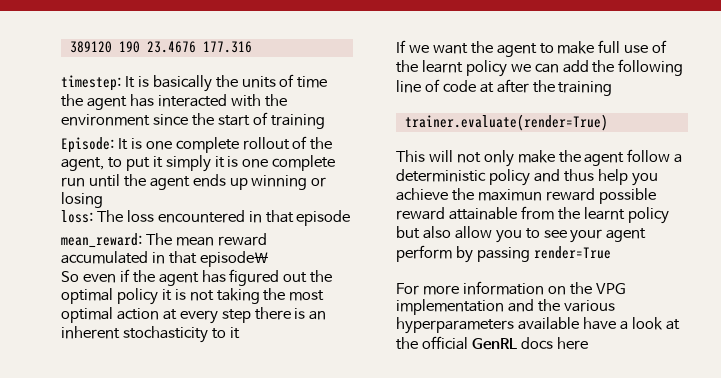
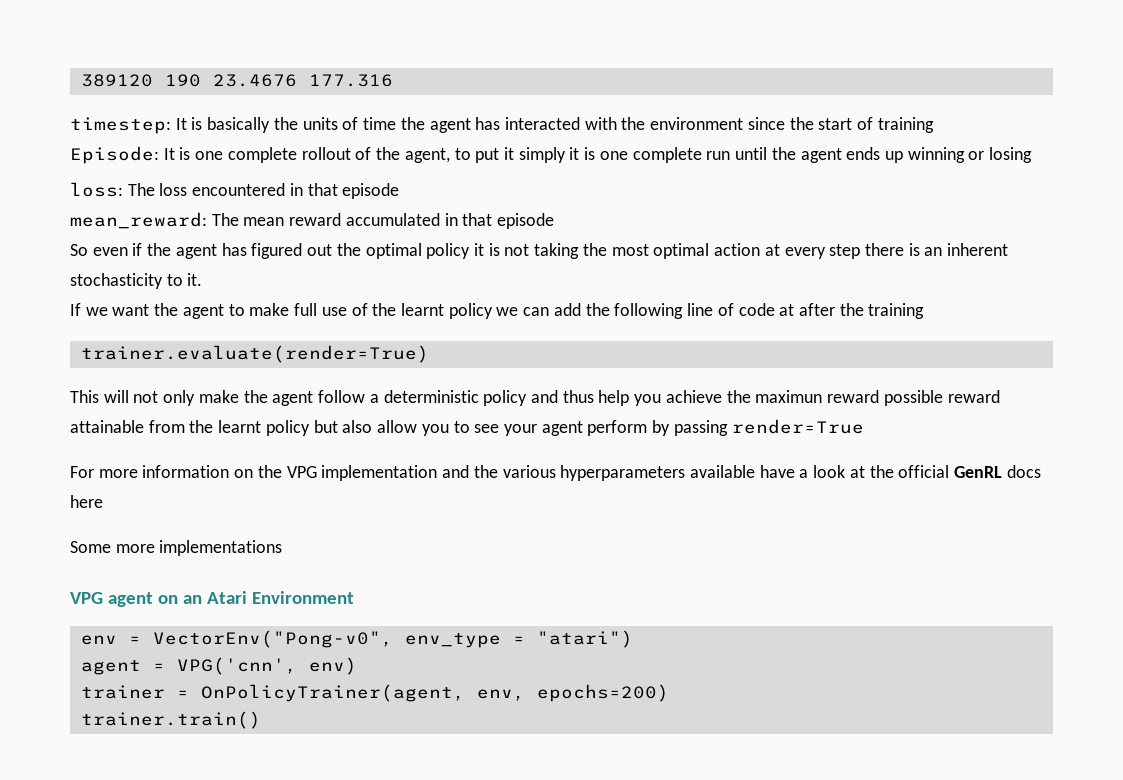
[199,251,268,267] episode\ -> [497,213,555,229] episode
[229,327,240,339] it -> [187,273,203,286] it.
(588, 343) none -> [70,540,283,556] [70,591,354,607] [80,630,633,648] [80,657,357,675] [80,684,669,702] [80,711,261,729] // Some more implementations // VPG agent on an Atari Environment // env = VectorEnv("Pong-v0", env_type = "atari") // agent = VPG('cnn', env) // trainer = OnPolicyTrainer(agent, env, epochs=200) // trainer.train()

